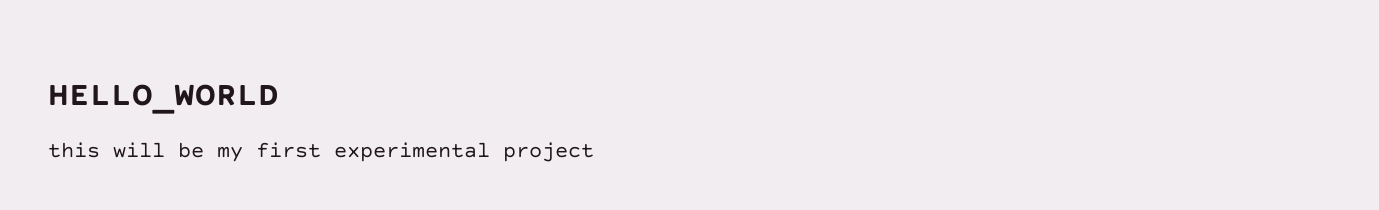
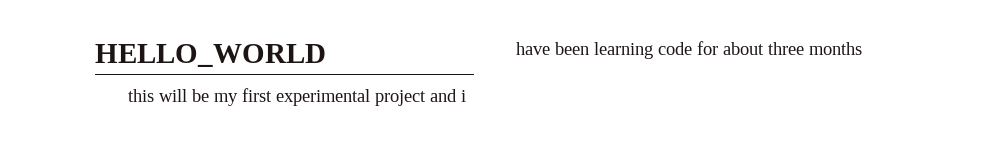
(594, 152) none -> [430,89,467,102] [516,41,862,59] and i have been learning code for about three months

